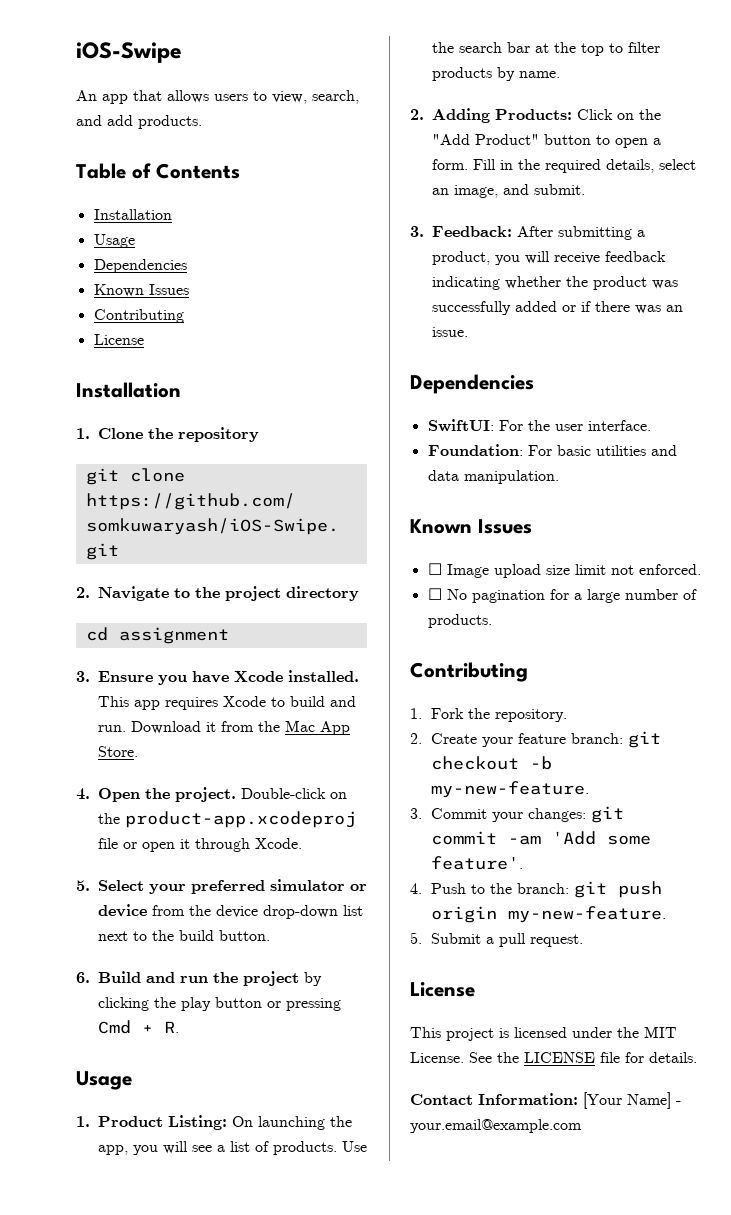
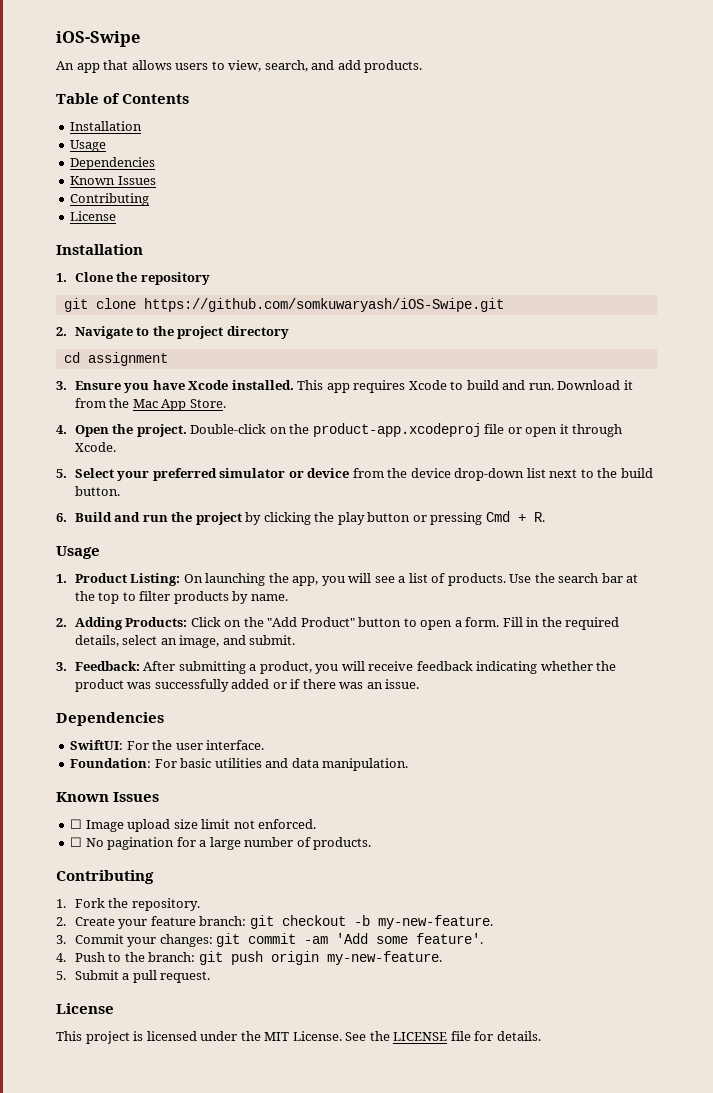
[410,1092,681,1109] [410,1119,582,1133] // Contact Information: [Your Name] - your.email@example.com -> (541, 1036) none

